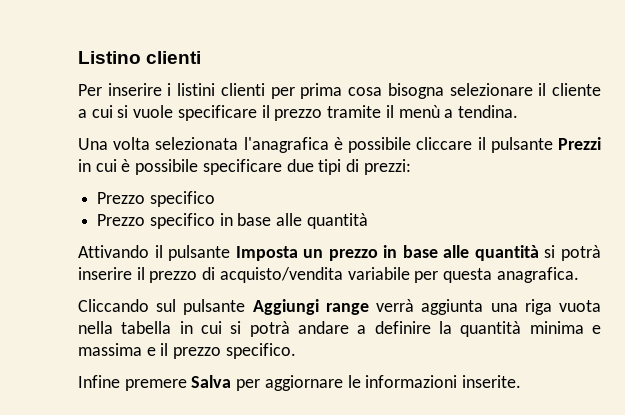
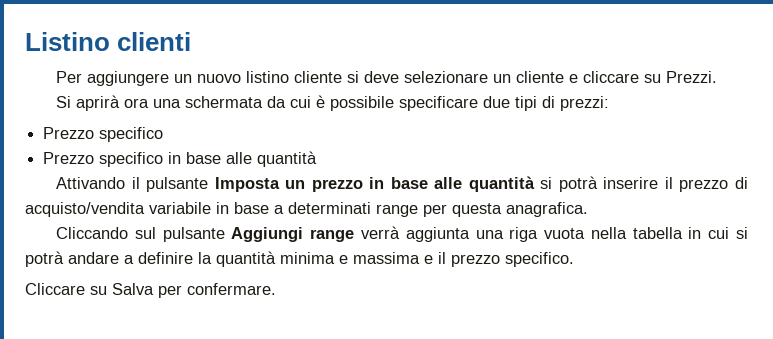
[107,83,601,99] [78,105,518,121] [78,137,601,153] [78,159,91,172] inserire i listini clienti per prima cosa bisogna selezionare il cliente a cui si vuole specificare il prezzo tramite il menù a tendina. // Una volta selezionata l'anagrafica è possibile cliccare il pulsante Prezzi in -> [87,71,718,86] [56,95,287,111] aggiungere un nuovo listino cliente si deve selezionare un cliente e cliccare su Prezzi. // Si aprirà ora una schermata da
(410, 273) none -> [216,202,418,217] in base a determinati range
[78,375,522,391] Infine premere Salva per aggiornare le informazioni inserite. -> [25,283,276,298] Cliccare su Salva per confermare.

